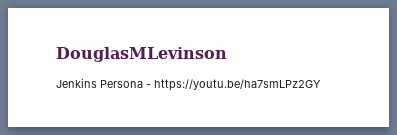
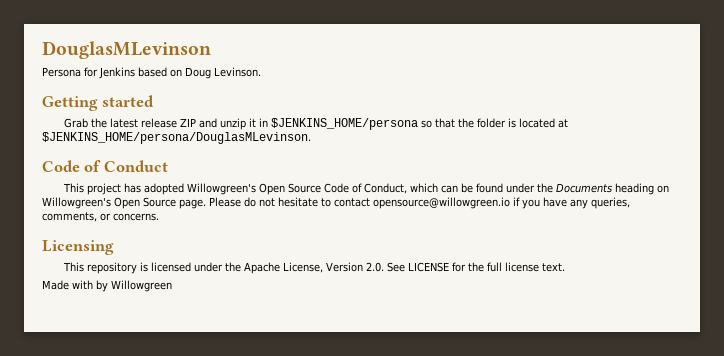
[56,78,321,91] Jenkins Persona - https://youtu.be/ha7smLPz2GY -> [42,67,261,79] [42,95,155,111] [64,118,569,130] [42,132,311,144] [42,160,168,172] [63,183,670,195] [42,197,630,209] [42,212,159,222] [42,240,114,255] [63,262,566,274] [42,280,172,292] Persona for Jenkins based on Doug Levinson. // Getting started // Grab the latest release ZIP and unzip it in $JENKINS_HOME/persona so that the folder is located at $JENKINS_HOME/persona/DouglasMLevinson. // Code of Conduct // This project has adopted Willowgreen's Open Source Code of Conduct, which can be found under the Documents heading on Willowgreen's Open Source page. Please do not hesitate to contact opensource@willowgreen.io if you have any queries, comments, or concerns. // Licensing // This repository is licensed under the Apache License, Version 2.0. See LICENSE for the full license text. // Made with by Willowgreen

